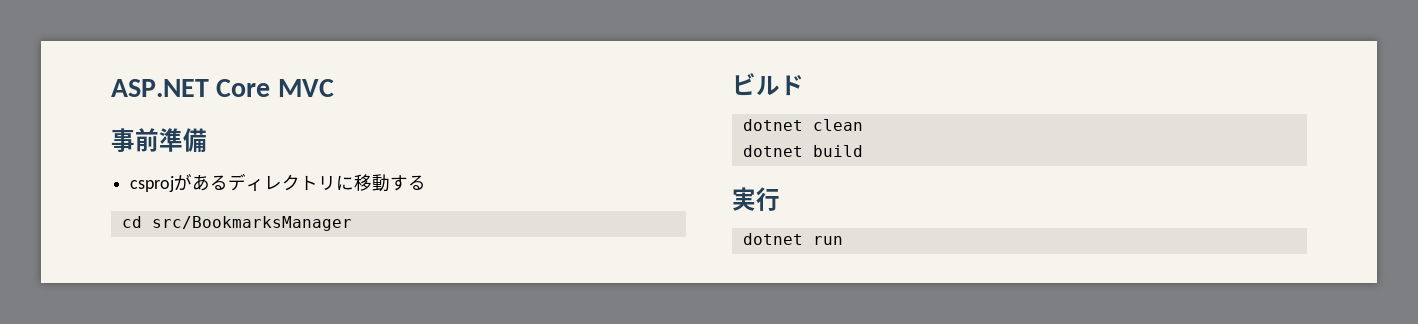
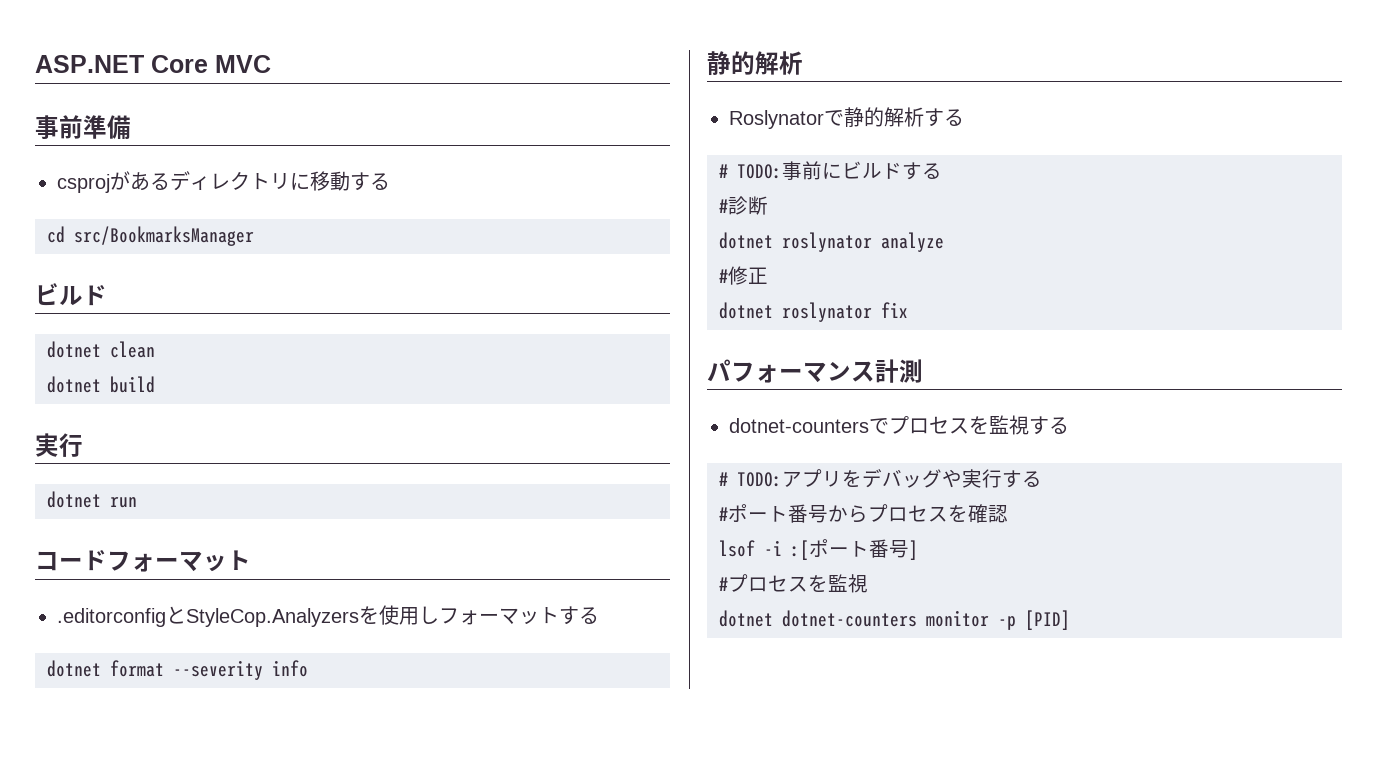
(843, 240) none -> [35,550,251,572] [57,605,599,627] [47,660,308,680] [707,51,803,76] [729,107,964,129] [719,161,942,180] [719,196,768,215] [719,232,944,252] [719,266,768,285] [719,302,908,322] [707,359,923,383] [729,415,1069,435] [719,469,1042,488] [719,504,1008,523] [719,539,918,560] [719,574,868,593] [719,610,1070,630] // コードフォーマット // .editorconfigとStyleCop.Analyzersを使用しフォーマットする // dotnet format --severity info // 静的解析 // Roslynatorで静的解析する // # TODO:事前にビルドする // #診断 // dotnet roslynator analyze // #修正 // dotnet roslynator fix // パフォーマンス計測 // dotnet-countersでプロセスを監視する // # TODO:アプリをデバッグや実行する // #ポート番号からプロセスを確認 // lsof -i :[ポート番号] // #プロセスを監視 // dotnet dotnet-counters monitor -p [PID]

